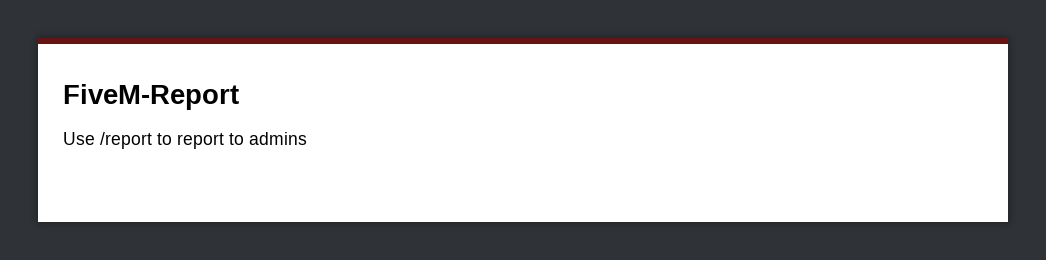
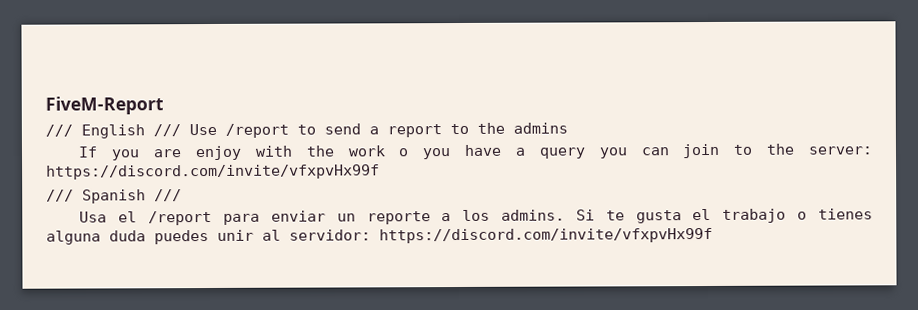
(239, 97) none -> [45,124,181,139] /// English ///
(172, 139) none -> [324,123,379,135] send a
(244, 139) none -> [477,122,505,134] the
(307, 138) none -> [78,143,873,161] [46,164,380,180] [46,189,182,204] [79,208,874,226] [46,227,713,245] // If you are enjoy with the work o you have a query you can join to the server: https://discord.com/invite/vfxpvHx99f // /// Spanish /// // Usa el /report para enviar un reporte a los admins. Si te gusta el trabajo o tienes alguna duda puedes unir al servidor: https://discord.com/invite/vfxpvHx99f

